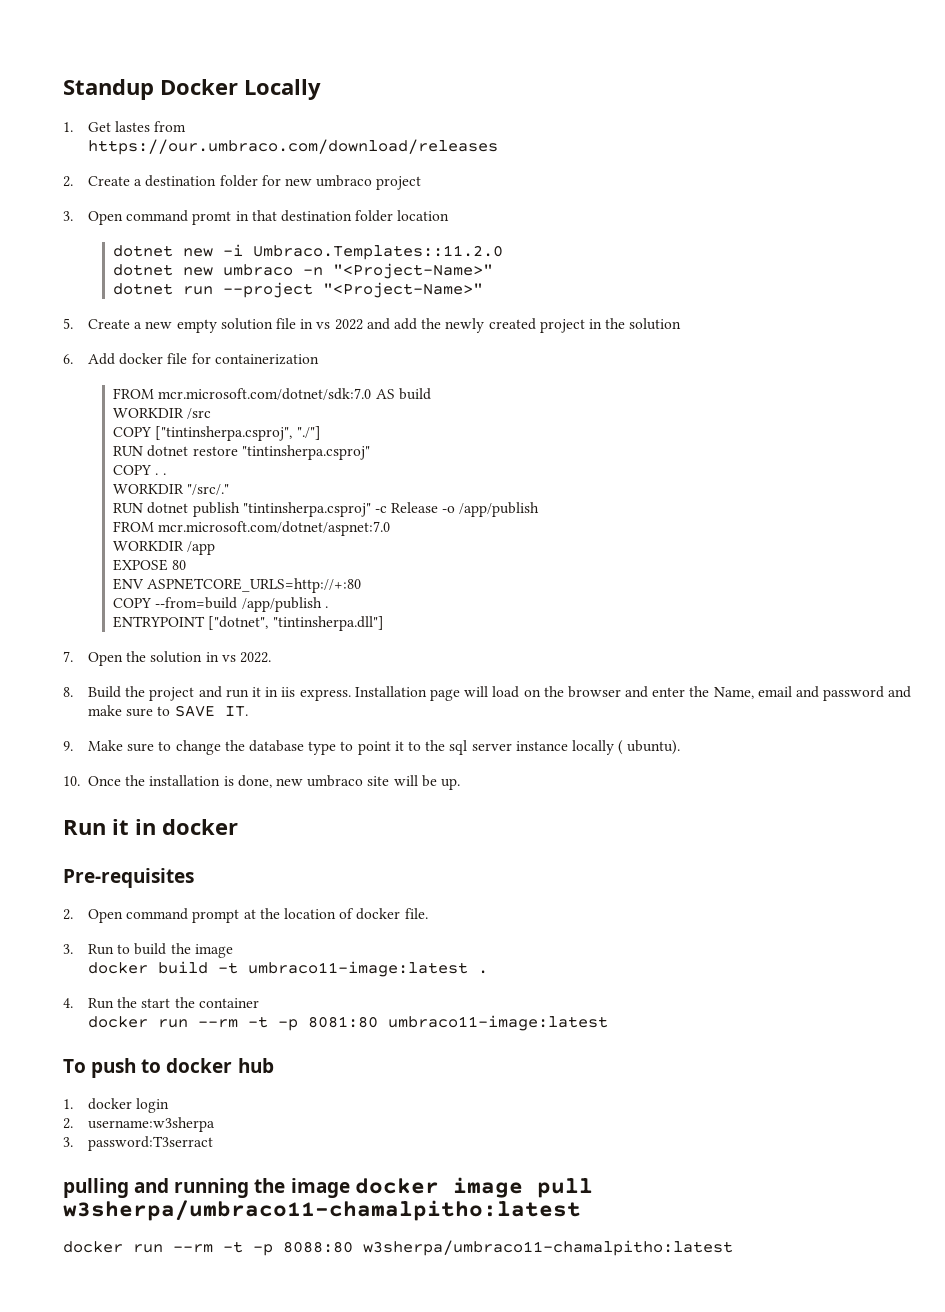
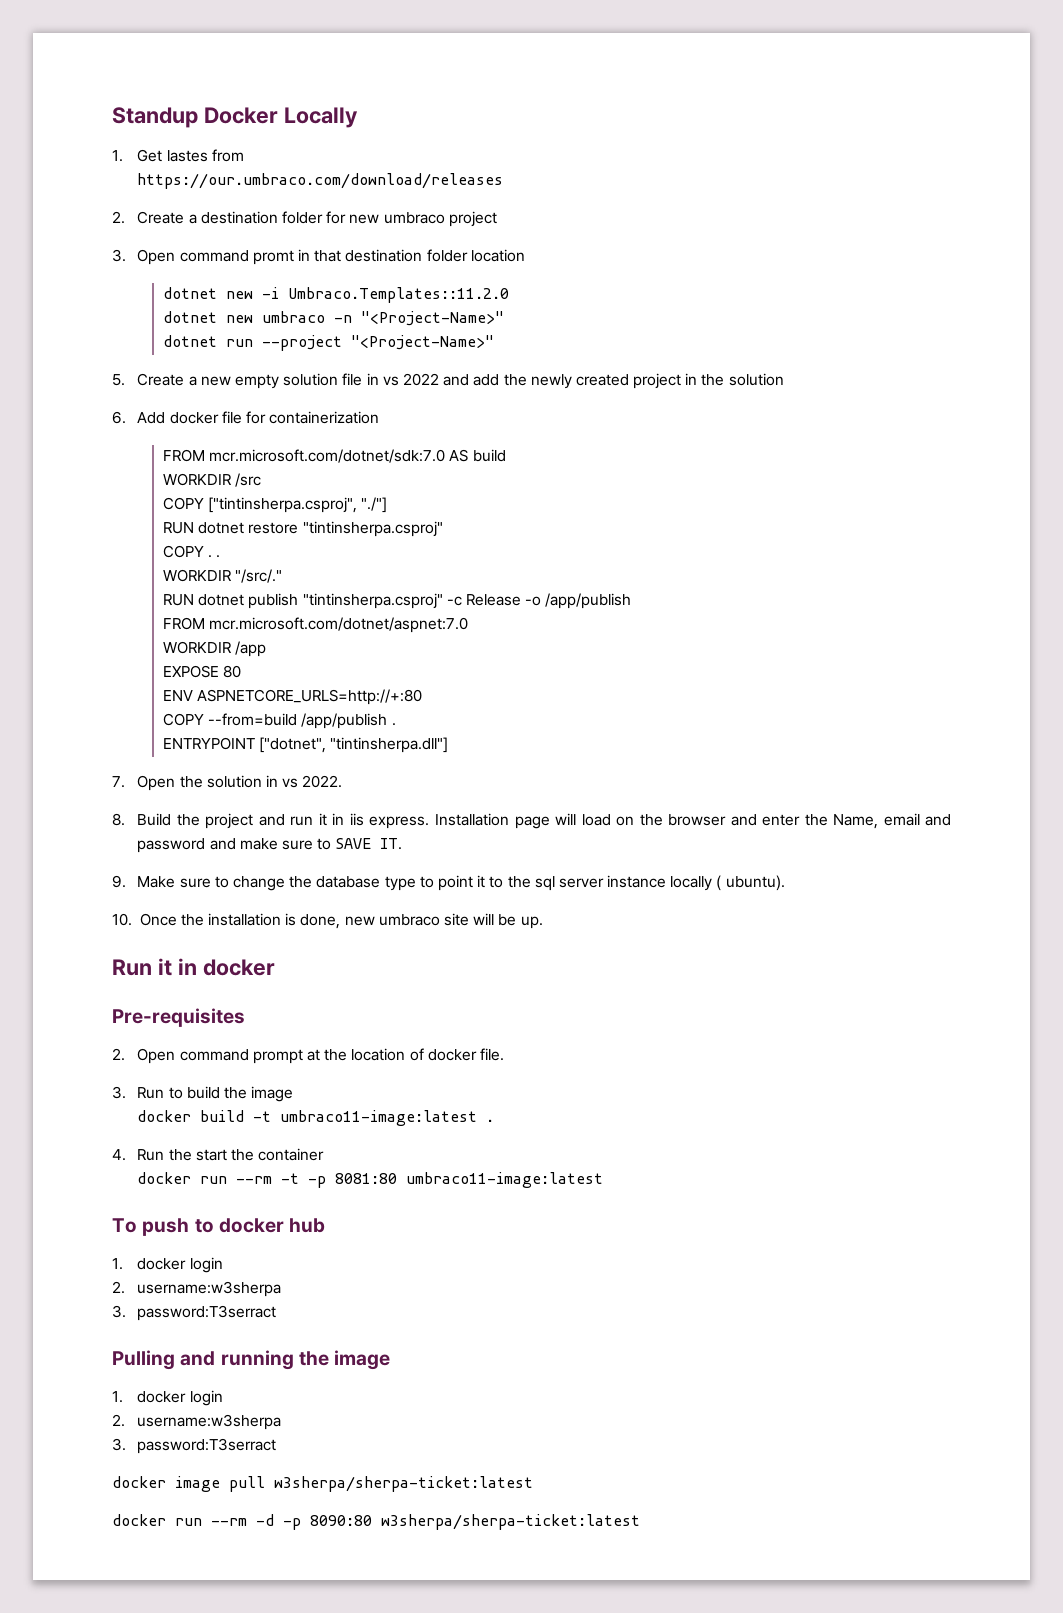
[63,1178,129,1198] pulling -> [112,1350,175,1370] Pulling
(350, 1188) none -> [112,1390,223,1406] [112,1414,282,1430] [112,1438,277,1454] // 1. docker login // 2. username:w3sherpa // 3. password:T3serract //
[63,1200,581,1221] [63,1240,733,1256] w3sherpa/umbraco11-chamalpitho:latest // docker run --rm -t -p 8088:80 w3sherpa/umbraco11-chamalpitho:latest -> [274,1476,533,1492] [112,1514,640,1530] w3sherpa/sherpa-ticket:latest // docker run --rm -d -p 8090:80 w3sherpa/sherpa-ticket:latest

